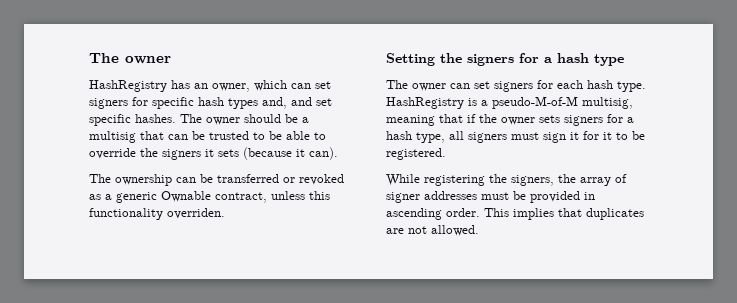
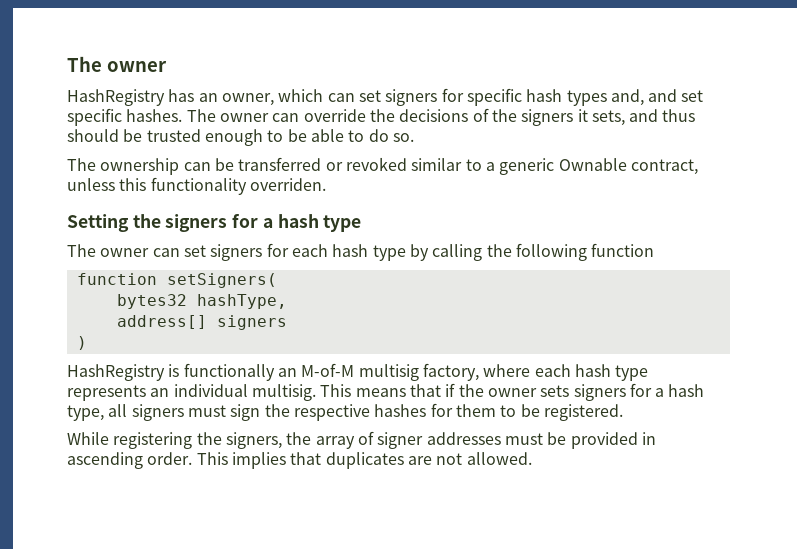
[244,114,309,123] [89,131,326,143] [89,147,338,160] should be a multisig that can be trusted to be able to override the signers it sets (because it can). -> [272,108,696,126] [67,129,414,146] can override the decisions of the signers it sets, and thus should be trusted enough to be able to do so.
[89,194,101,200] as -> [411,158,482,171] similar to
[617,81,646,92] [386,96,633,109] [386,115,435,126] type. HashRegistry is a pseudo-M-of-M multisig, meaning -> [372,243,655,261] [76,273,277,288] [116,294,287,309] [116,315,287,330] [76,336,87,350] [67,363,649,381] [67,384,406,401] type by calling the following function // function setSigners( // bytes32 hashType, // address[] signers // ) // HashRegistry is functionally an M-of-M multisig factory, where each hash type represents an individual multisig. This means
[570,131,612,140] it for it -> [264,403,496,421] the respective hashes for them

